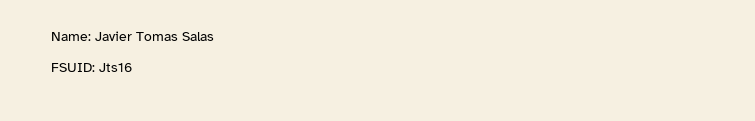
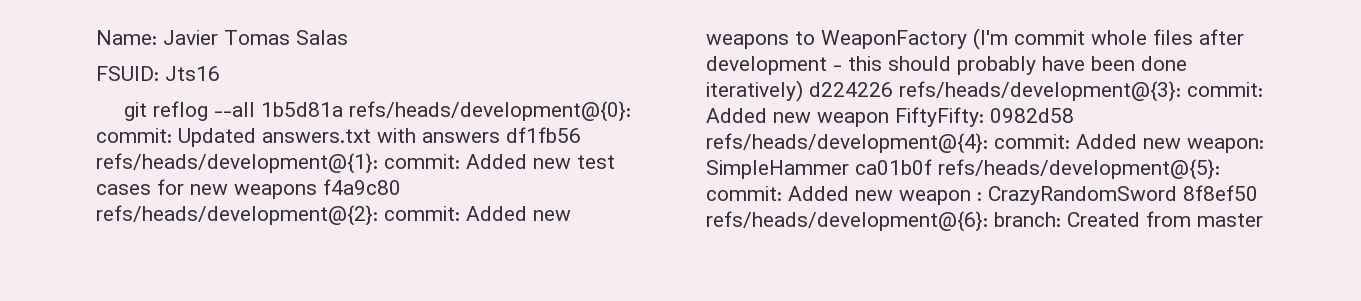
(132, 67) none -> [123,101,631,122] [96,127,581,147] [96,153,615,174] [96,179,401,199] [96,205,571,226] [706,28,1244,50] [706,56,1187,75] [706,80,1263,102] [706,107,1074,127] [706,133,1264,154] [706,159,1220,180] [706,185,1258,205] [706,211,1263,232] // git reflog --all 1b5d81a refs/heads/development@{0}: commit: Updated answers.txt with answers df1fb56 refs/heads/development@{1}: commit: Added new test cases for new weapons f4a9c80 refs/heads/development@{2}: commit: Added new weapons to WeaponFactory (I'm commit whole files after development - this should probably have been done iteratively) d224226 refs/heads/development@{3}: commit: Added new weapon FiftyFifty: 0982d58 refs/heads/development@{4}: commit: Added new weapon: SimpleHammer ca01b0f refs/heads/development@{5}: commit: Added new weapon : CrazyRandomSword 8f8ef50 refs/heads/development@{6}: branch: Created from master

